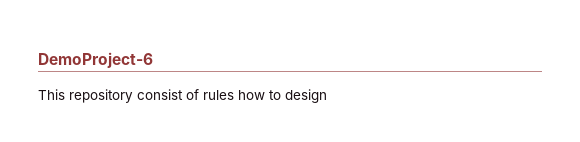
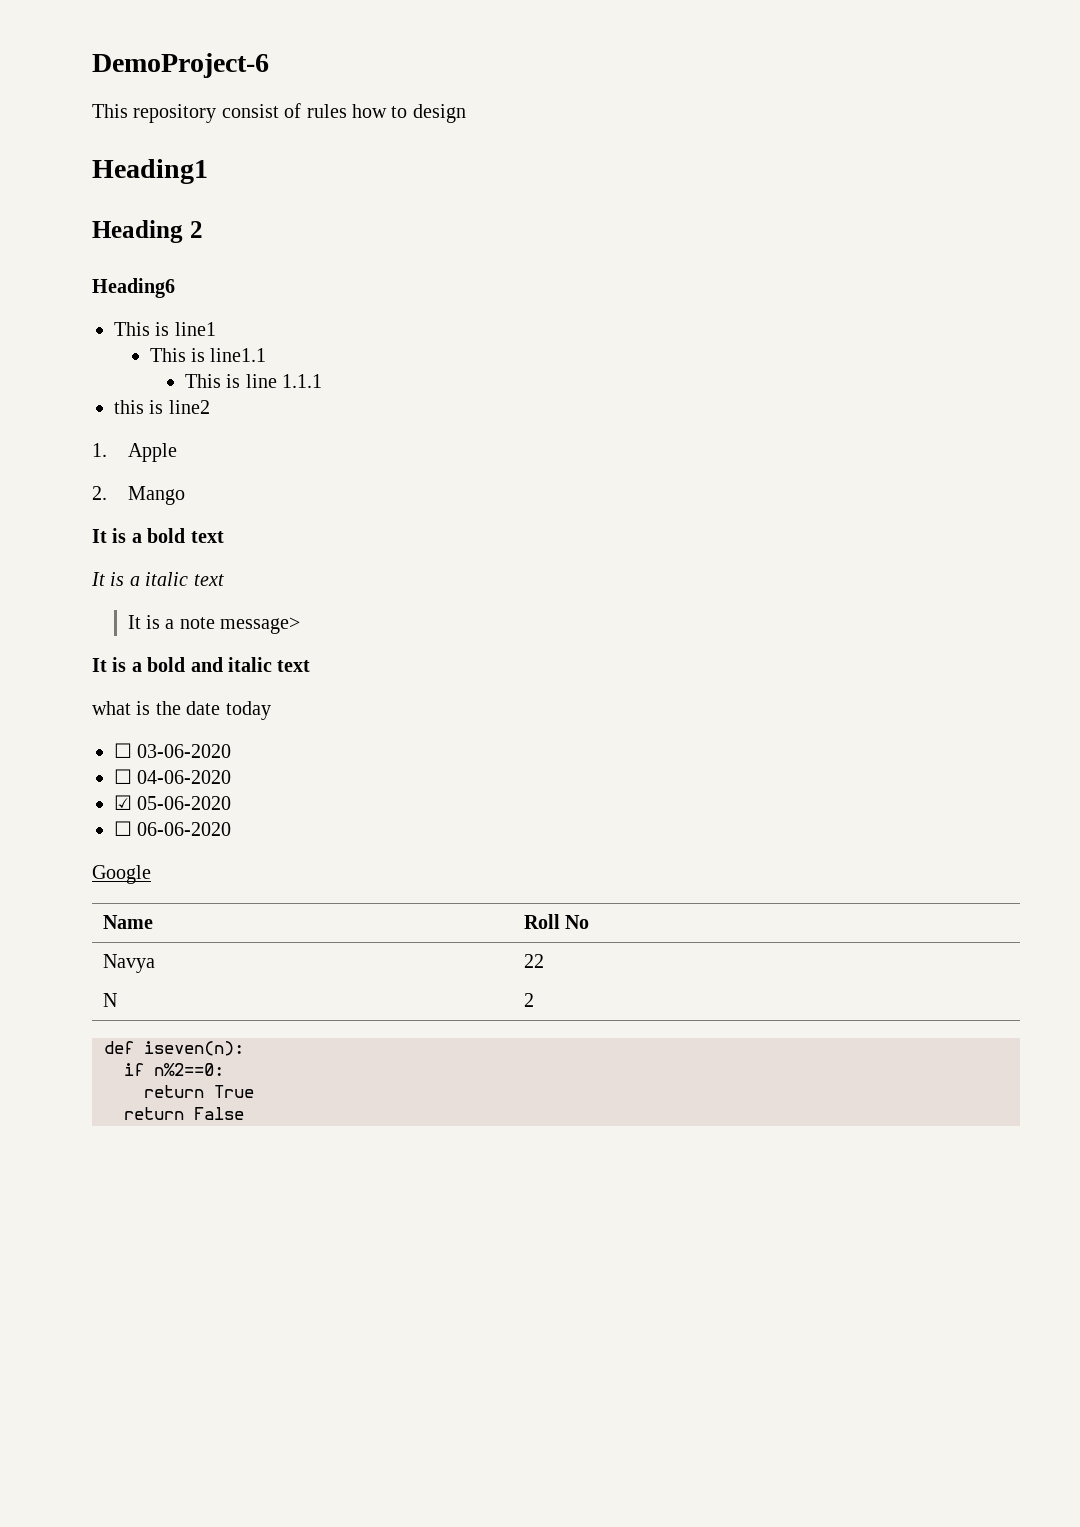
(327, 96) none -> [92,159,208,184] [92,220,203,243] [92,278,175,298] [114,322,216,336] [149,348,267,362] [185,374,323,388] [114,400,210,414] [92,443,177,462] [92,486,185,505] [92,528,224,543] [91,572,224,586] [127,615,301,634] [92,657,311,672] [92,701,271,720] [114,743,232,758] [114,769,232,784] [114,795,232,810] [114,821,232,836] [92,865,151,884] [102,915,153,929] [523,914,590,929] [102,954,155,973] [523,954,544,968] [102,993,117,1007] [523,993,534,1007] [104,1041,244,1056] [124,1063,224,1076] [144,1085,254,1098] [124,1107,244,1120] // Heading1 // Heading 2 // Heading6 // This is line1 // This is line1.1 // This is line 1.1.1 // this is line2 // 1. Apple // 2. Mango // It is a bold text // It is a italic text // It is a note message> // It is a bold and italic text // what is the date today // ☐ 03-06-2020 // ☐ 04-06-2020 // ☑ 05-06-2020 // ☐ 06-06-2020 // Google // Name | Roll No // Navya | 22 // N | 2 // def iseven(n): // if n%2==0: // return True // return False

